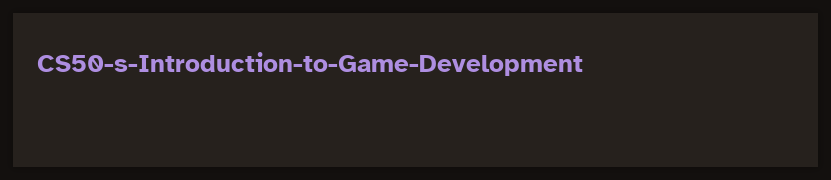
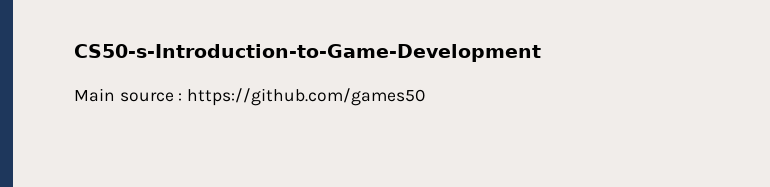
(583, 64) none -> [74,88,426,106] // Main source : https://github.com/games50

